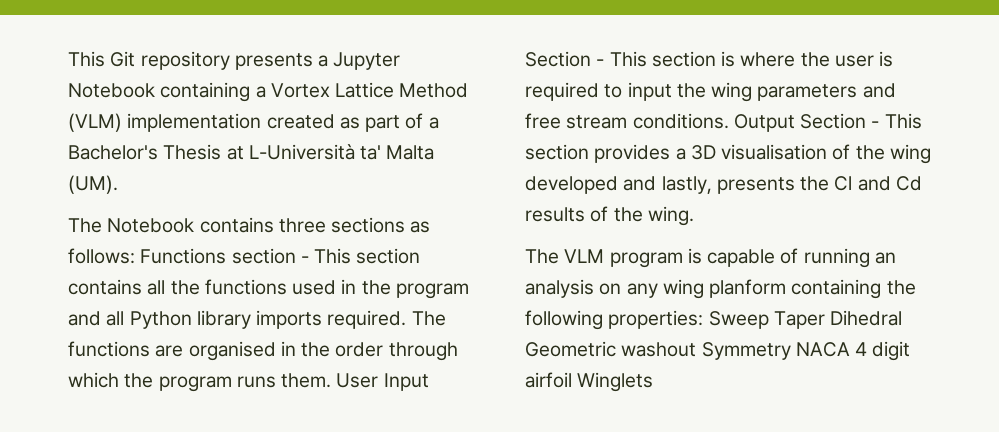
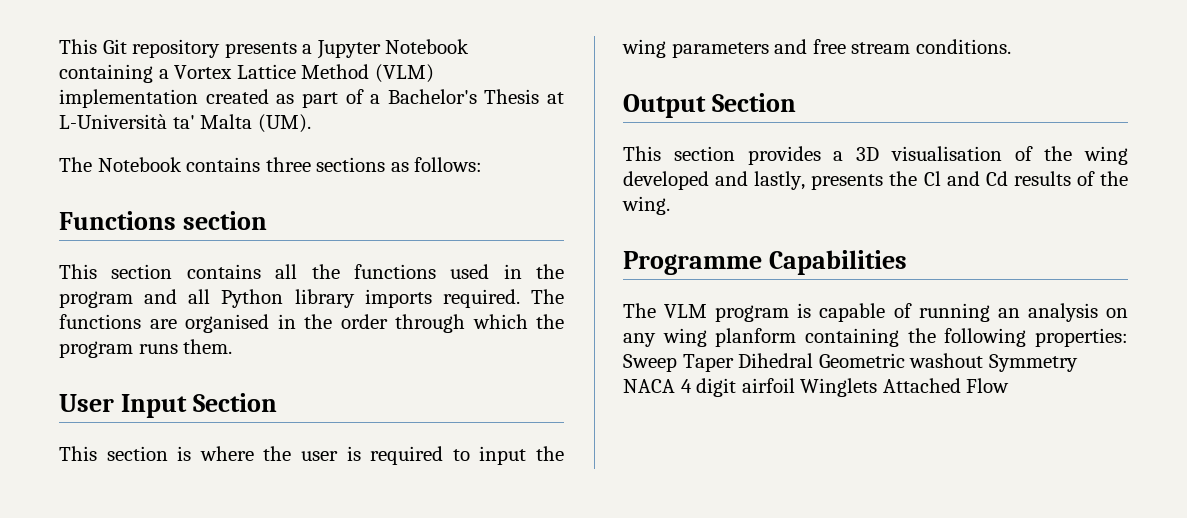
(135, 256) none -> (483, 164) //
[300,256,309,263] - -> (268, 220) //
(332, 380) none -> (233, 346) //
[596,59,605,66] - -> (278, 402) //
(729, 121) none -> (1011, 46) //
[871,121,880,128] - -> (797, 102) //
(694, 216) none -> [623,250,908,275] // Programme Capabilities
(654, 382) none -> [882,378,1010,393] Attached Flow

